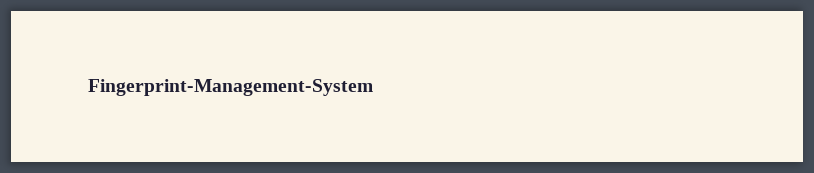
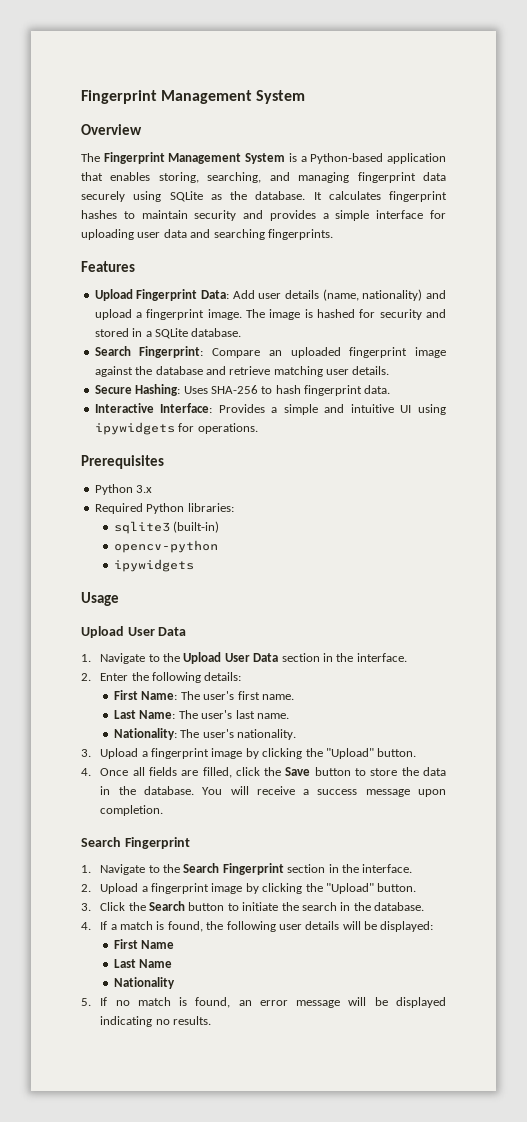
[88,79,373,96] Fingerprint-Management-System -> [81,90,306,104] [81,124,142,135] [81,152,447,164] [81,172,446,183] [81,191,447,202] [81,210,446,221] [81,229,333,240] [81,261,135,272] [94,289,446,301] [94,309,446,320] [94,328,242,339] [94,346,446,358] [94,366,390,377] [94,384,391,396] [94,403,446,415] [94,422,258,435] [81,455,164,469] [94,484,153,495] [94,503,234,514] [114,521,220,534] [114,540,219,553] [114,559,195,572] [81,592,119,606] [81,626,187,638] [81,652,407,664] [81,672,242,683] [114,690,294,700] [114,710,289,719] [114,728,297,740] [81,748,417,759] [81,767,447,778] [100,786,447,797] [100,805,164,816] [81,837,190,849] [81,863,413,875] [81,883,417,894] [81,901,425,911] [81,921,434,932] [114,939,175,949] [114,959,173,968] [114,977,176,989] [81,997,446,1008] [100,1016,212,1027] Fingerprint Management System // Overview // The Fingerprint Management System is a Python-based application that enables storing, searching, and managing fingerprint data securely using SQLite as the database. It calculates fingerprint hashes to maintain security and provides a simple interface for uploading user data and searching fingerprints. // Features // Upload Fingerprint Data: Add user details (name, nationality) and upload a fingerprint image. The image is hashed for security and stored in a SQLite database. // Search Fingerprint: Compare an uploaded fingerprint image against the database and retrieve matching user details. // Secure Hashing: Uses SHA-256 to hash fingerprint data. // Interactive Interface: Provides a simple and intuitive UI using ipywidgets for operations. // Prerequisites // Python 3.x // Required Python libraries: // sqlite3 (built-in) // opencv-python // ipywidgets // Usage // Upload User Data // 1. Navigate to the Upload User Data section in the interface. // 2. Enter the following details: // First Name: The user's first name. // Last Name: The user's last name. // Nationality: The user's nationality. // 3. Upload a fingerprint image by clicking the "Upload" button. // 4. Once all fields are filled, click the Save button to store the data in the database. You will receive a success message upon completion. // Search Fingerprint // 1. Navigate to the Search Fingerprint section in the interface. // 2. Upload a fingerprint image by clicking the "Upload" button. // 3. Click the Search button to initiate the search in the database. // 4. If a match is found, the following user details will be displayed: // First Name // Last Name // Nationality // 5. If no match is found, an error message will be displayed indicating no results.

